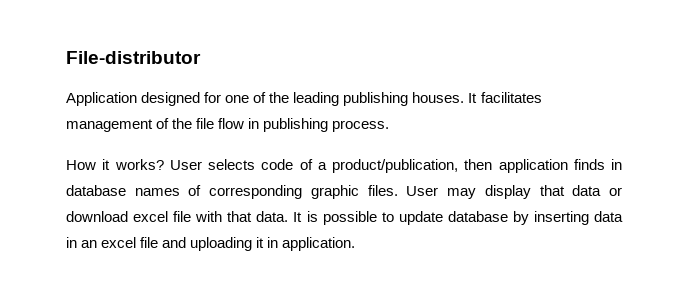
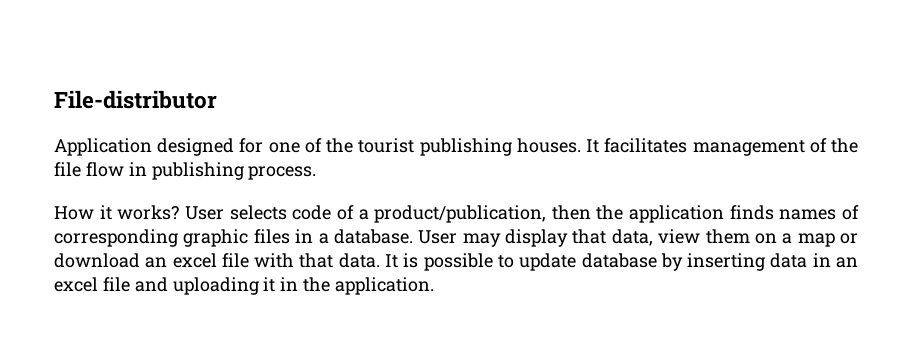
[293,92,340,106] leading -> [358,138,415,153] tourist
(493, 164) none -> [596,205,624,220] the
[611,159,622,170] [66,185,126,196] in database -> (774, 212) none
[367,185,602,199] files. User may display that data -> [253,229,835,247] files in a database. User may display that data, view them on a map
(128, 216) none -> [145,257,168,268] an
(279, 242) none -> [303,277,331,292] the

